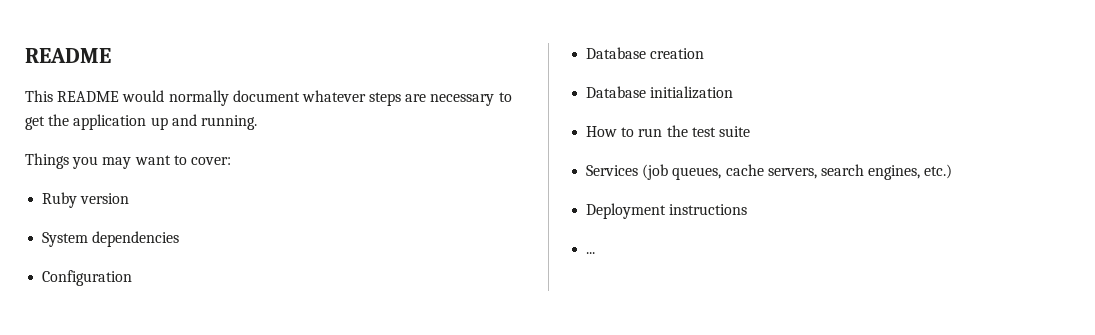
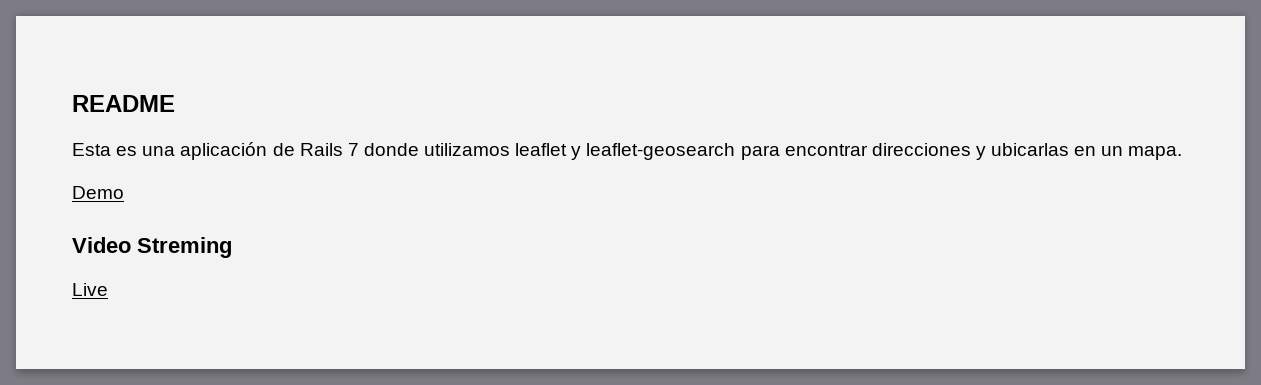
[25,90,512,106] [25,114,257,130] [25,153,231,169] [42,192,130,208] [42,231,180,247] [42,270,133,286] [586,47,705,59] [586,86,734,99] [586,125,750,137] [586,164,953,180] [586,203,748,219] [586,252,596,254] This README would normally document whatever steps are necessary to get the application up and running. // Things you may want to cover: // Ruby version // System dependencies // Configuration // Database creation // Database initialization // How to run the test suite // Services (job queues, cache servers, search engines, etc.) // Deployment instructions // ... -> [72,142,1183,160] [72,186,124,199] [72,237,232,258] [72,283,108,296] Esta es una aplicación de Rails 7 donde utilizamos leaflet y leaflet-geosearch para encontrar direcciones y ubicarlas en un mapa. // Demo // Video Streming // Live

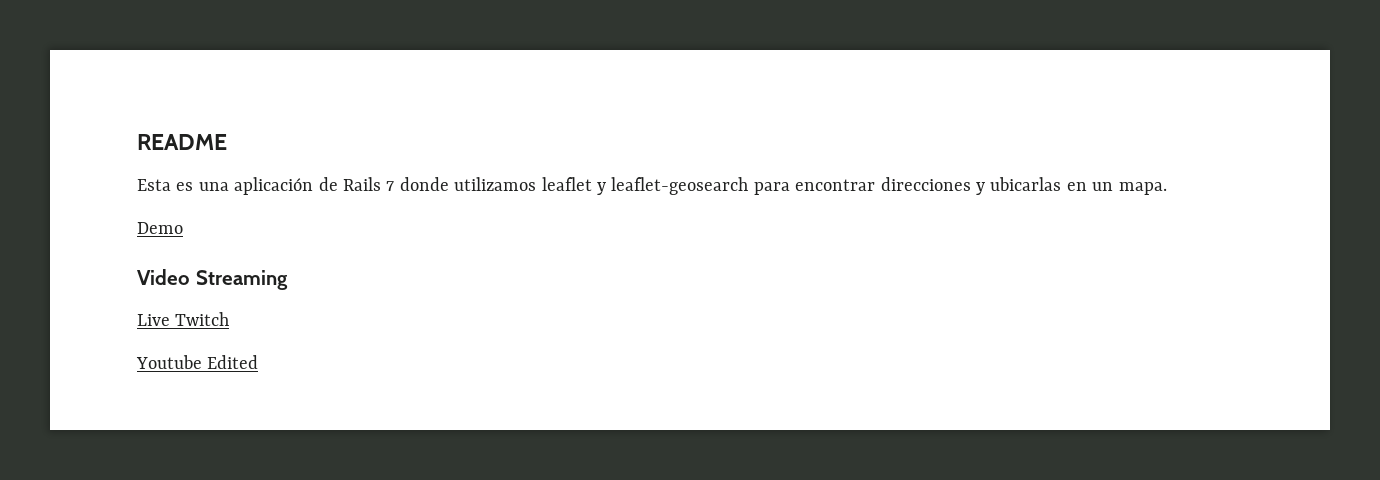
[137,237,232,258] Streming -> [195,270,288,290] Streaming
(108, 289) none -> [175,312,230,326] [136,355,259,369] Twitch // Youtube Edited

